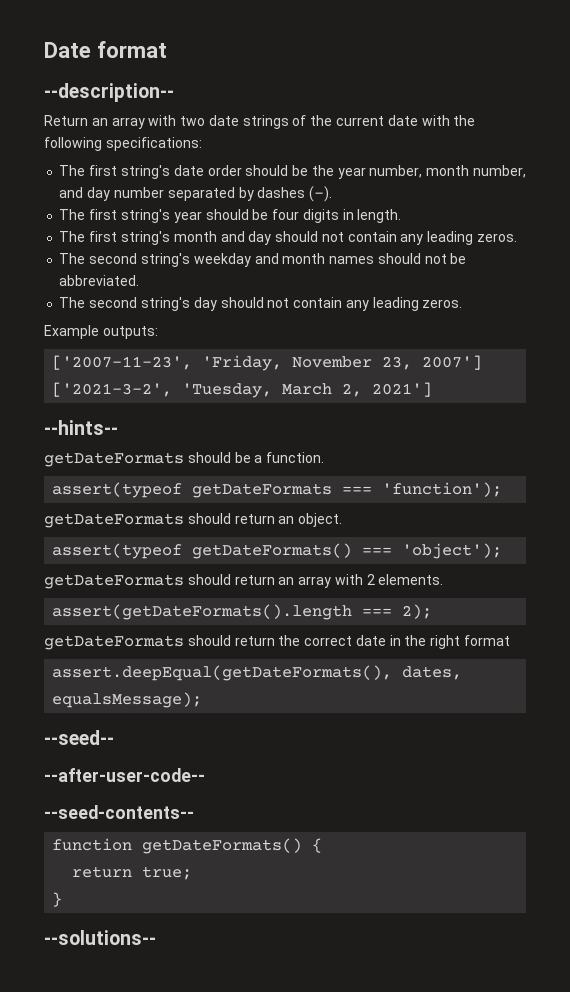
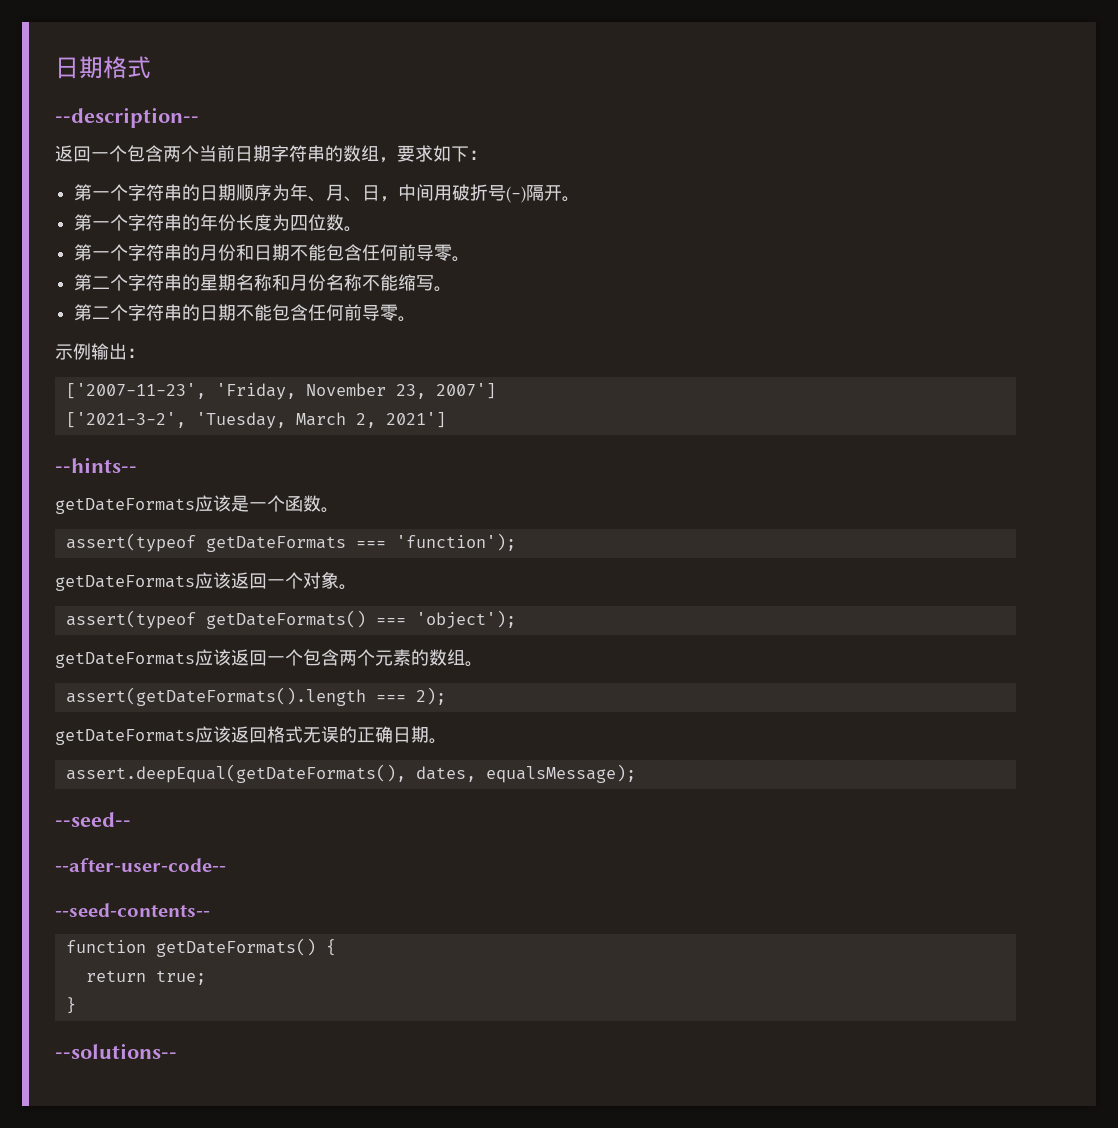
[44,41,167,58] Date format -> [55,56,151,79] 日期格式
[44,115,476,129] [44,137,202,151] [59,165,526,179] [59,186,333,202] [59,209,402,223] [59,231,517,245] [59,253,467,267] [59,275,140,286] [59,297,463,311] [44,325,158,339] Return an array with two date strings of the current date with the following specifications: // The first string's date order should be the year number, month number, and day number separated by dashes (-). // The first string's year should be four digits in length. // The first string's month and day should not contain any leading zeros. // The second string's weekday and month names should not be abbreviated. // The second string's day should not contain any leading zeros. // Example outputs: -> [55,145,487,163] [74,184,581,203] [74,214,363,232] [74,244,471,262] [74,274,453,292] [74,304,417,322] [55,343,145,360] 返回一个包含两个当前日期字符串的数组，要求如下： // 第一个字符串的日期顺序为年、月、日，中间用破折号(-)隔开。 // 第一个字符串的年份长度为四位数。 // 第一个字符串的月份和日期不能包含任何前导零。 // 第二个字符串的星期名称和月份名称不能缩写。 // 第二个字符串的日期不能包含任何前导零。 // 示例输出：
[187,452,325,463] should be a function. -> [195,495,339,513] 应该是一个函数。
[187,513,343,527] should return an object. -> [195,572,357,590] 应该返回一个对象。
[187,574,444,588] [52,604,433,620] [44,635,511,650] should return an array with 2 elements. // assert(getDateFormats().length === 2); // getDateFormats should return the correct date in the right format -> [195,649,483,667] [65,687,446,706] [55,726,447,745] 应该返回一个包含两个元素的数组。 // assert(getDateFormats().length === 2); // getDateFormats应该返回格式无误的正确日期。

